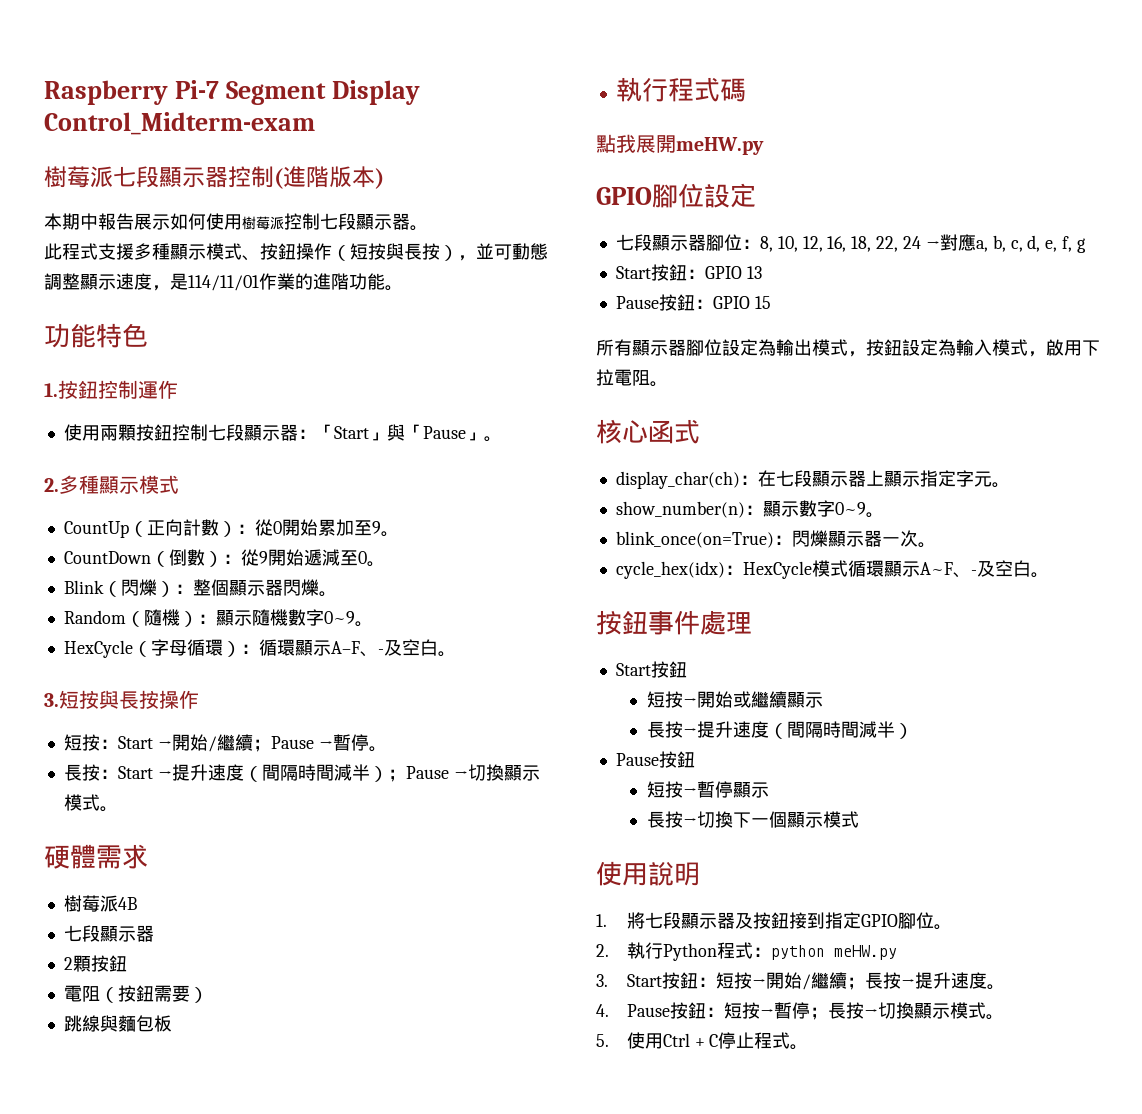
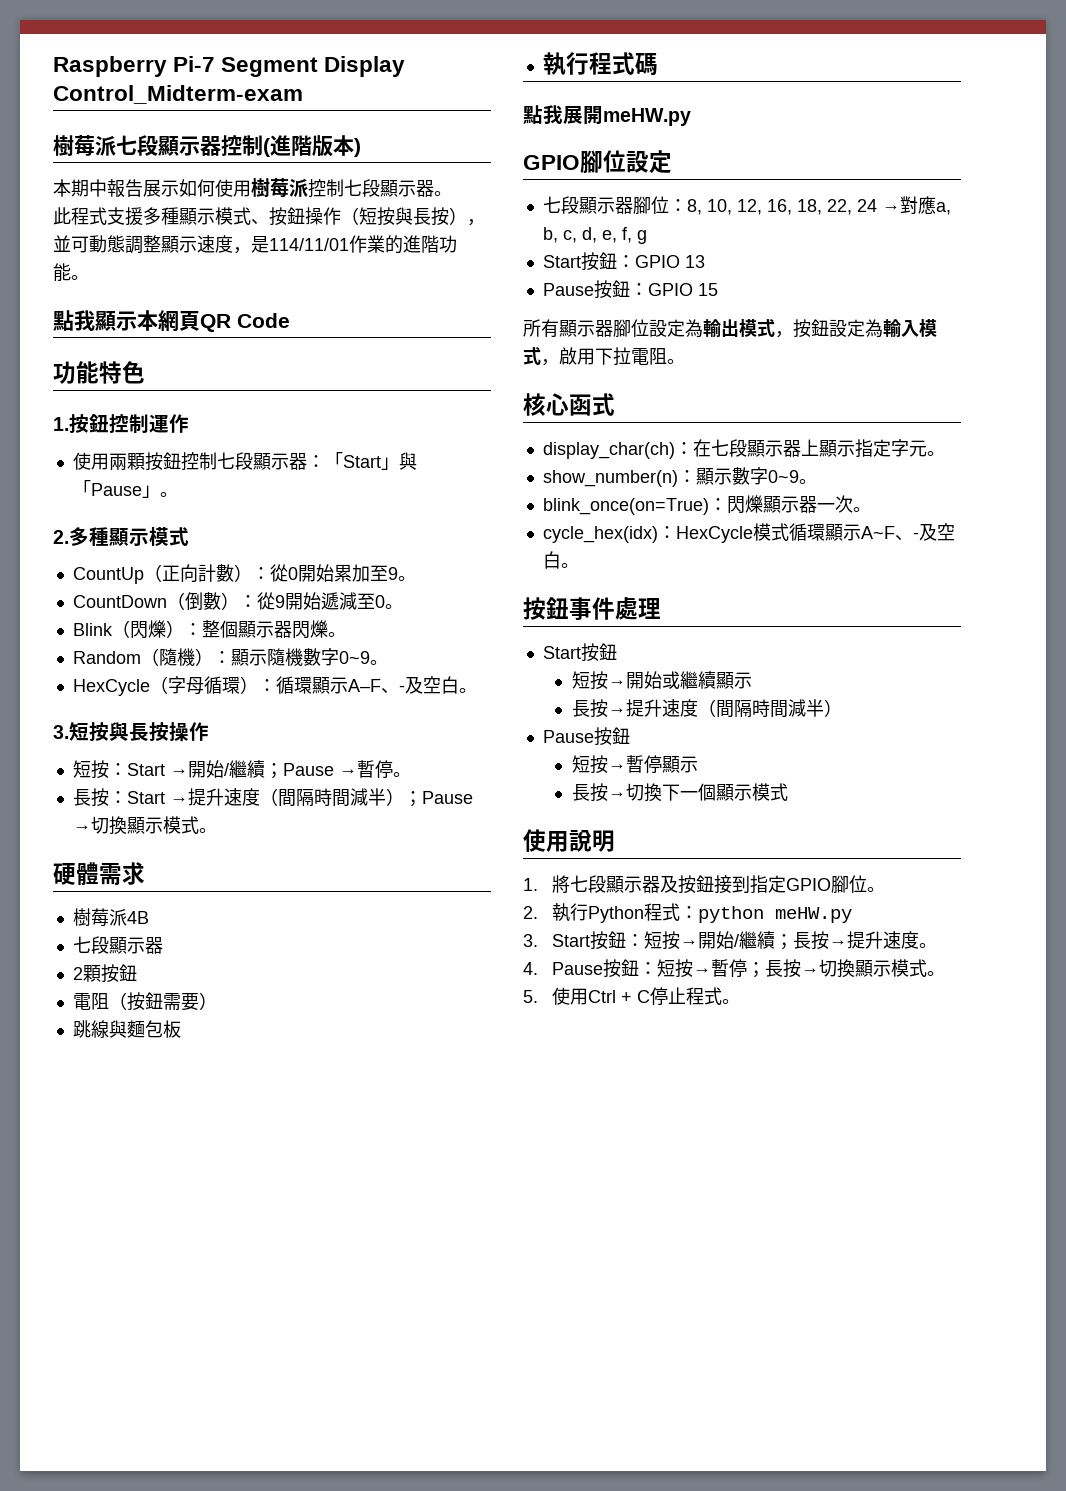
(403, 288) none -> [53,310,290,332] // 點我顯示本網頁QR Code

